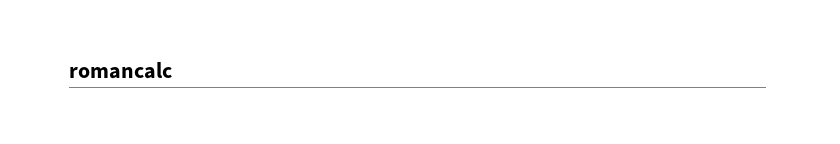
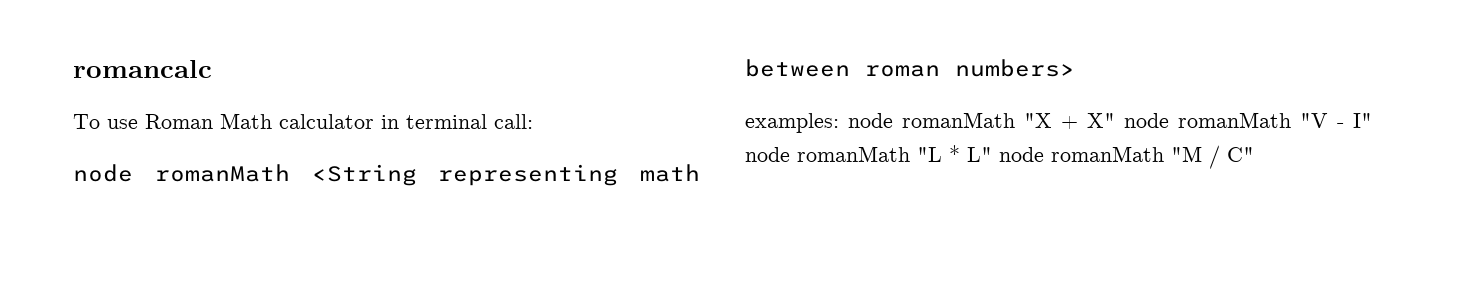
(172, 70) none -> [73,113,533,129] [73,164,700,186] [745,59,1075,77] [745,112,1372,133] [745,145,1254,169] // To use Roman Math calculator in terminal call: // node romanMath <String representing math between roman numbers> // examples: node romanMath "X + X" node romanMath "V - I" node romanMath "L * L" node romanMath "M / C"

